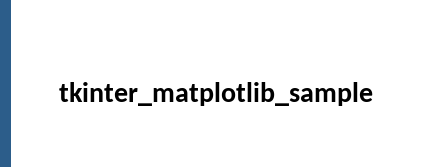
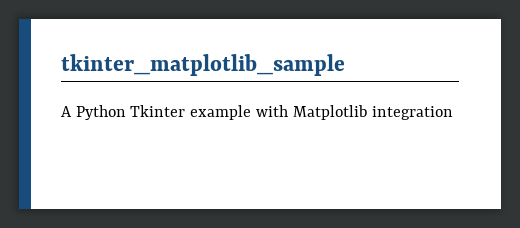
(373, 94) none -> [61,105,454,120] // A Python Tkinter example with Matplotlib integration

